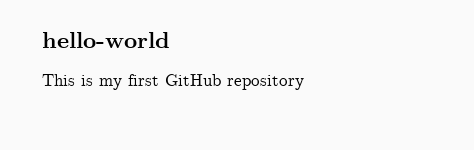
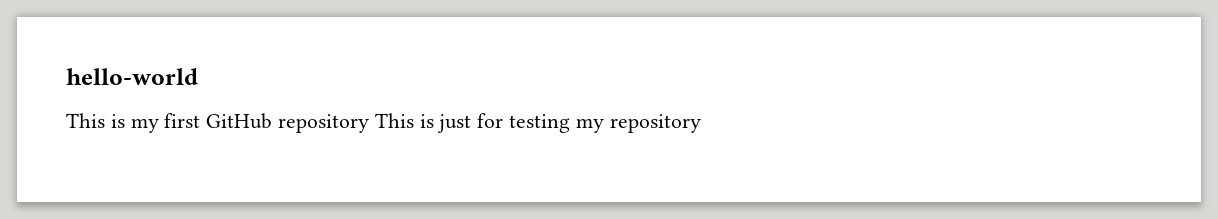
(304, 82) none -> [374,113,701,133] This is just for testing my repository

